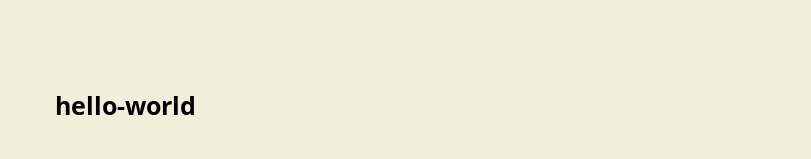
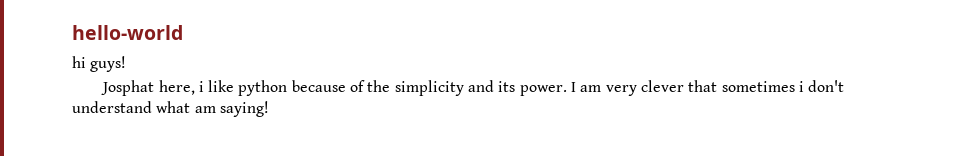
(196, 105) none -> [72,56,127,72] [101,80,845,96] [72,101,269,117] // hi guys! // Josphat here, i like python because of the simplicity and its power. I am very clever that sometimes i don't understand what am saying!

